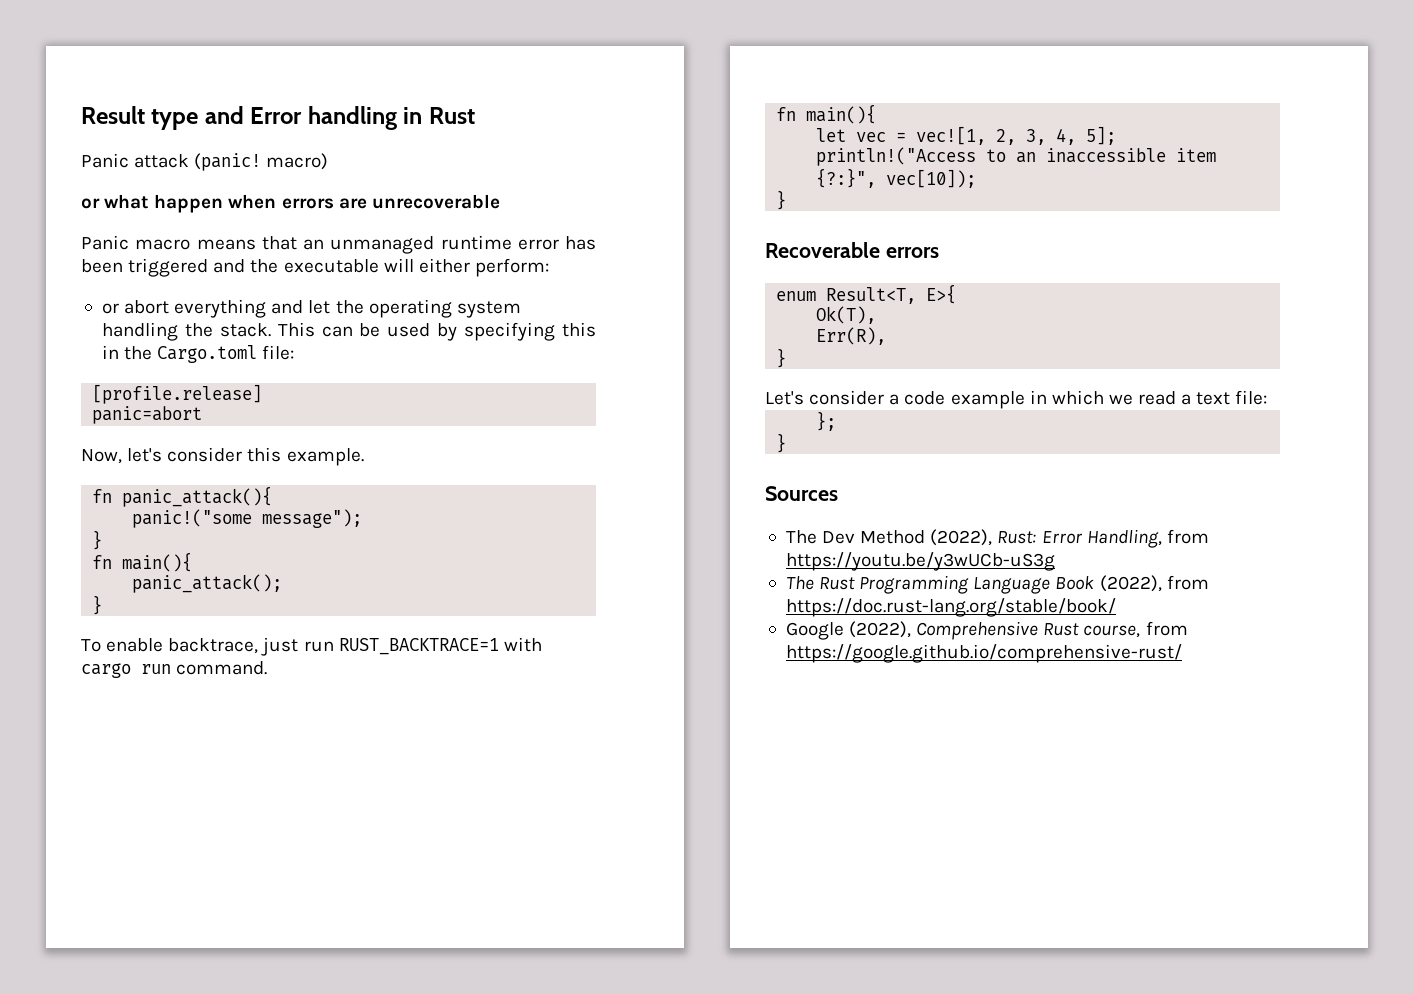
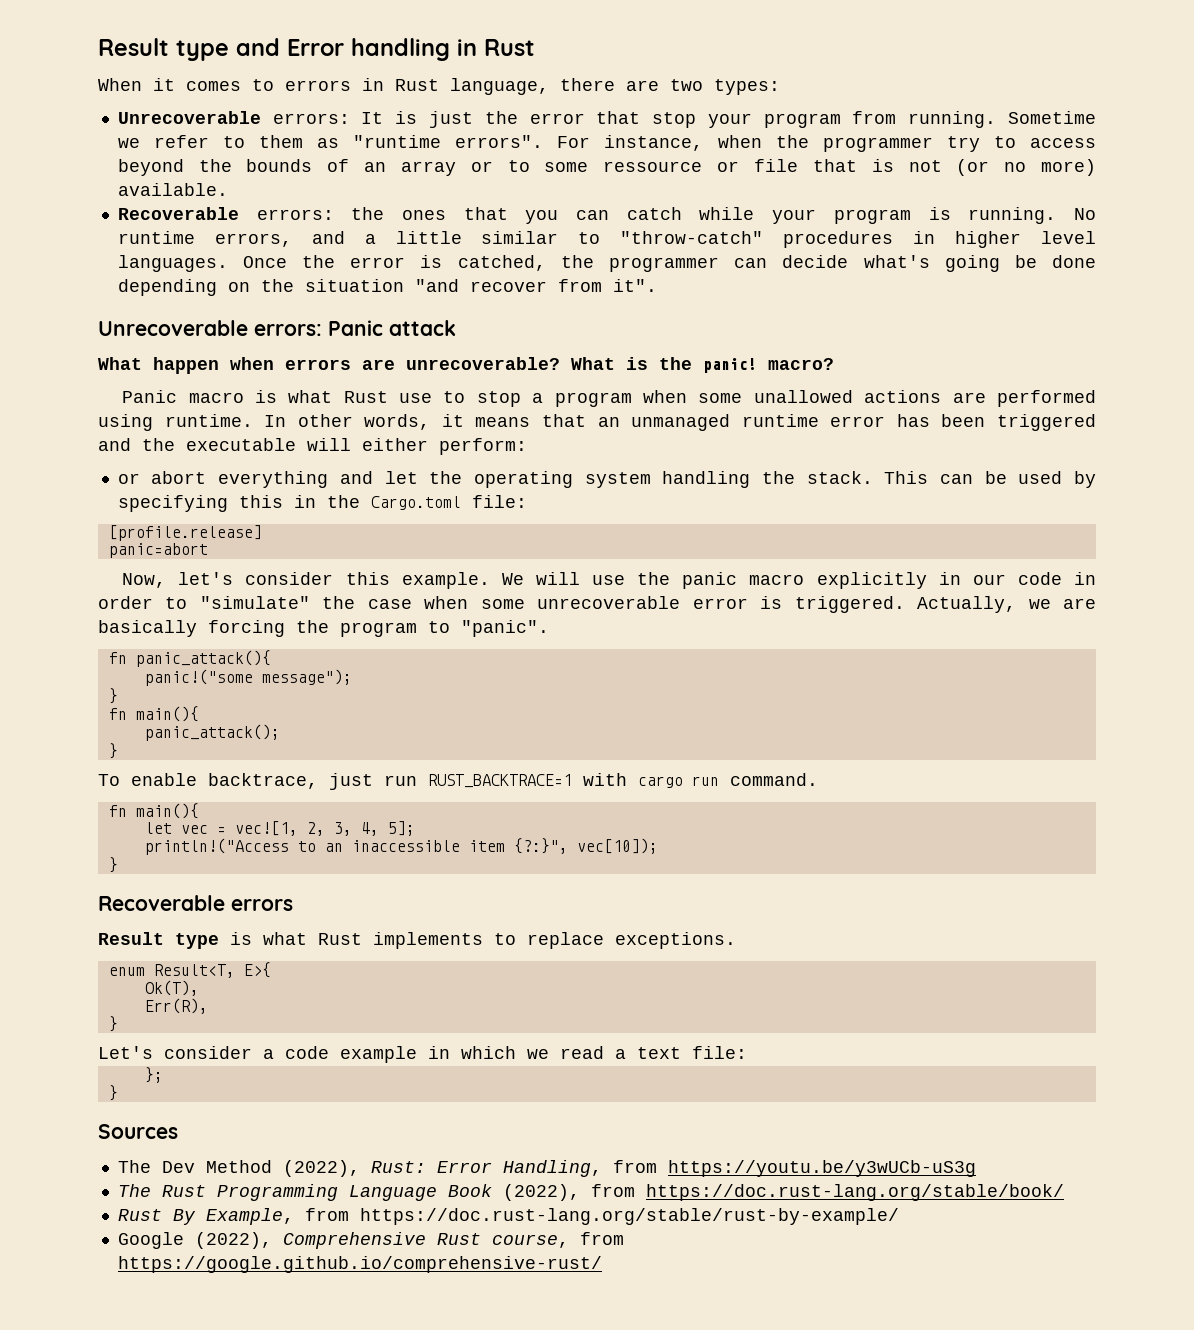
[81,153,329,171] [81,194,500,213] [81,235,191,250] Panic attack (panic! macro) // or what happen when errors are unrecoverable // Panic macro -> [98,78,780,95] [117,111,1096,128] [117,135,1096,152] [117,159,1097,176] [117,183,228,196] [117,207,1097,224] [117,231,1096,248] [117,255,1097,272] [117,279,657,296] [98,320,456,336] [98,357,834,374] [122,390,1096,407] [98,414,464,431] When it comes to errors in Rust language, there are two types: // Unrecoverable errors: It is just the error that stop your program from running. Sometime we refer to them as "runtime errors". For instance, when the programmer try to access beyond the bounds of an array or to some ressource or file that is not (or no more) available. // Recoverable errors: the ones that you can catch while your program is running. No runtime errors, and a little similar to "throw-catch" procedures in higher level languages. Once the error is catched, the programmer can decide what's going be done depending on the situation "and recover from it". // Unrecoverable errors: Panic attack // What happen when errors are unrecoverable? What is the panic! macro? // Panic macro is what Rust use to stop a program when some unallowed actions are performed using runtime. In other words, it
(364, 457) none -> [501,572,1096,589] [98,596,1096,613] [98,620,549,637] We will use the panic macro explicitly in our code in order to "simulate" the case when some unrecoverable error is triggered. Actually, we are basically forcing the program to "panic".
(939, 252) none -> [98,932,736,949] // Result type is what Rust implements to replace exceptions.
(1116, 607) none -> [117,1208,899,1225] // Rust By Example, from https://doc.rust-lang.org/stable/rust-by-example/

